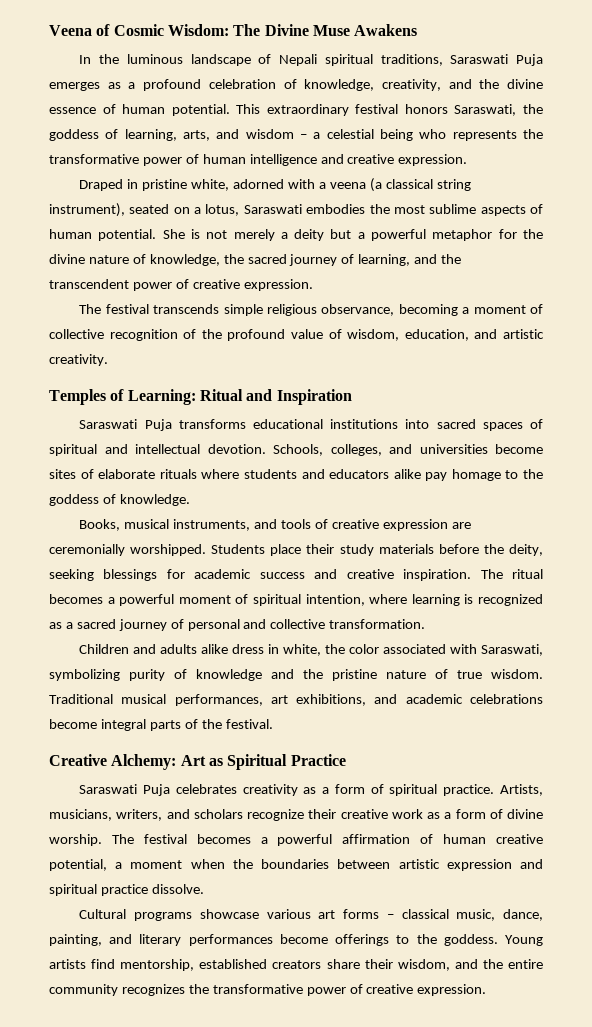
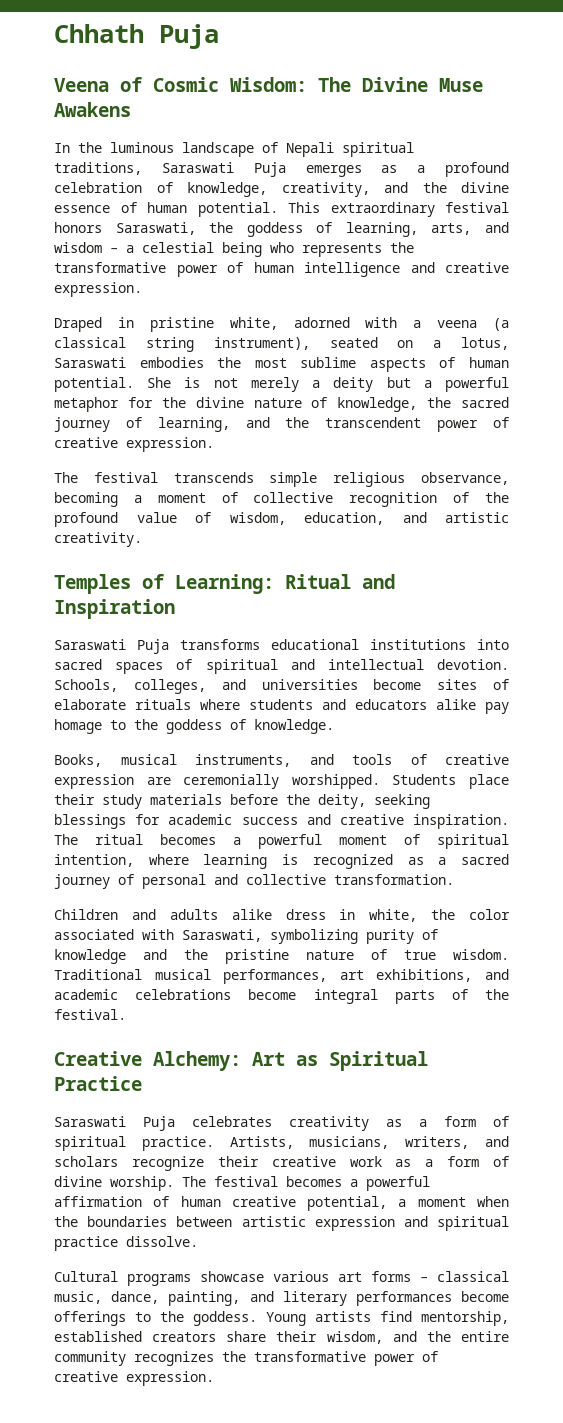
(49, 30) none -> [54,24,219,49] Chhath Puja //

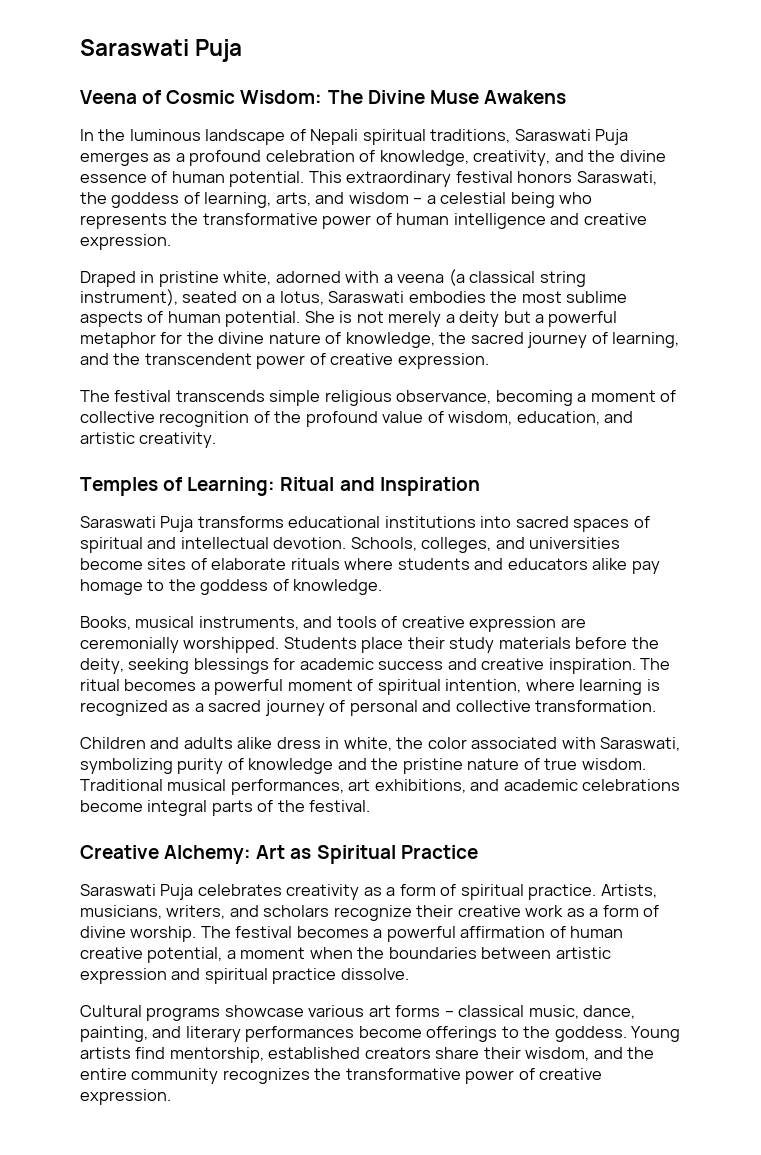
[54,24,144,43] Chhath -> [80,39,189,56] Saraswati

